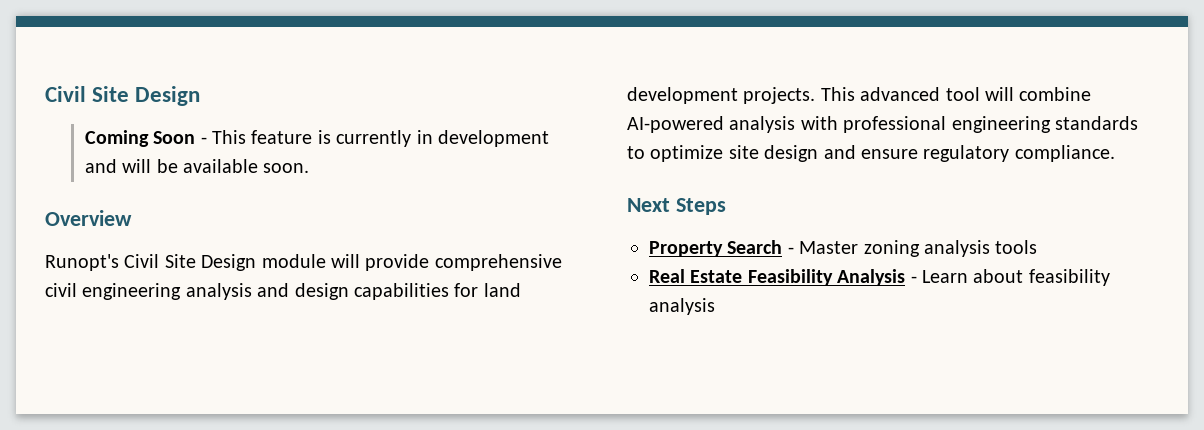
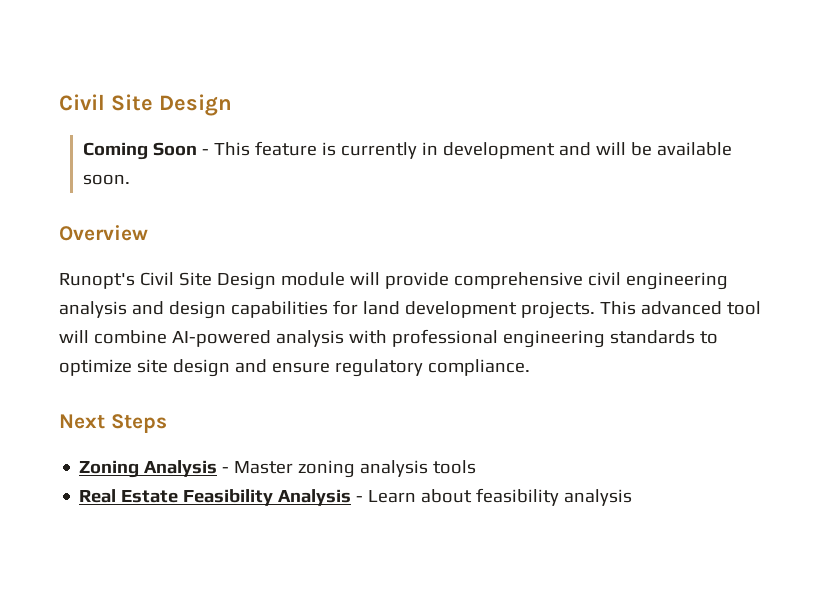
[649,240,783,257] Property Search -> [79,460,218,478] Zoning Analysis

